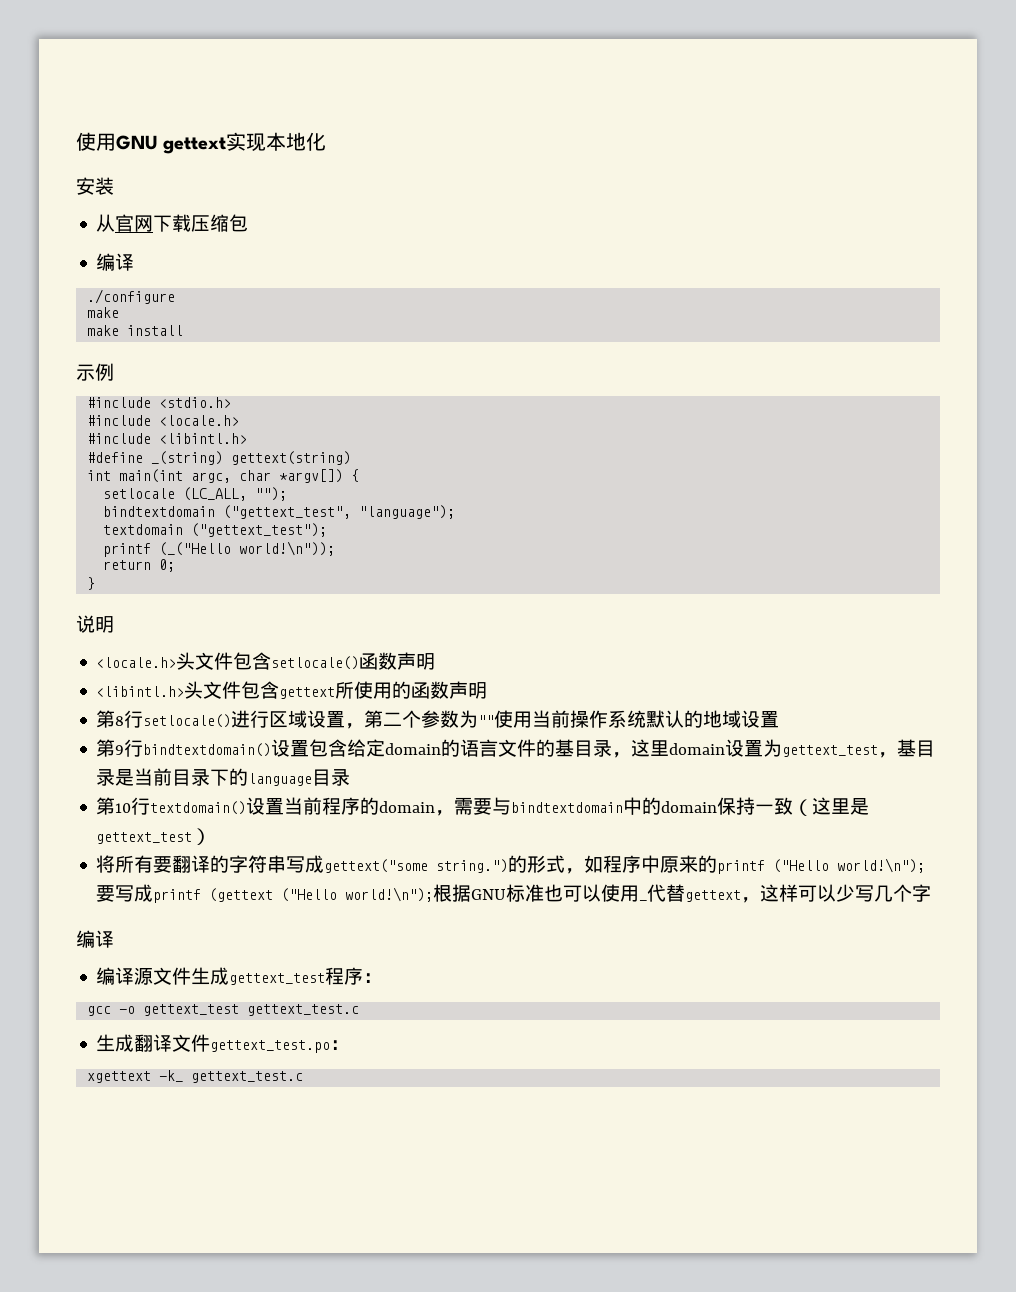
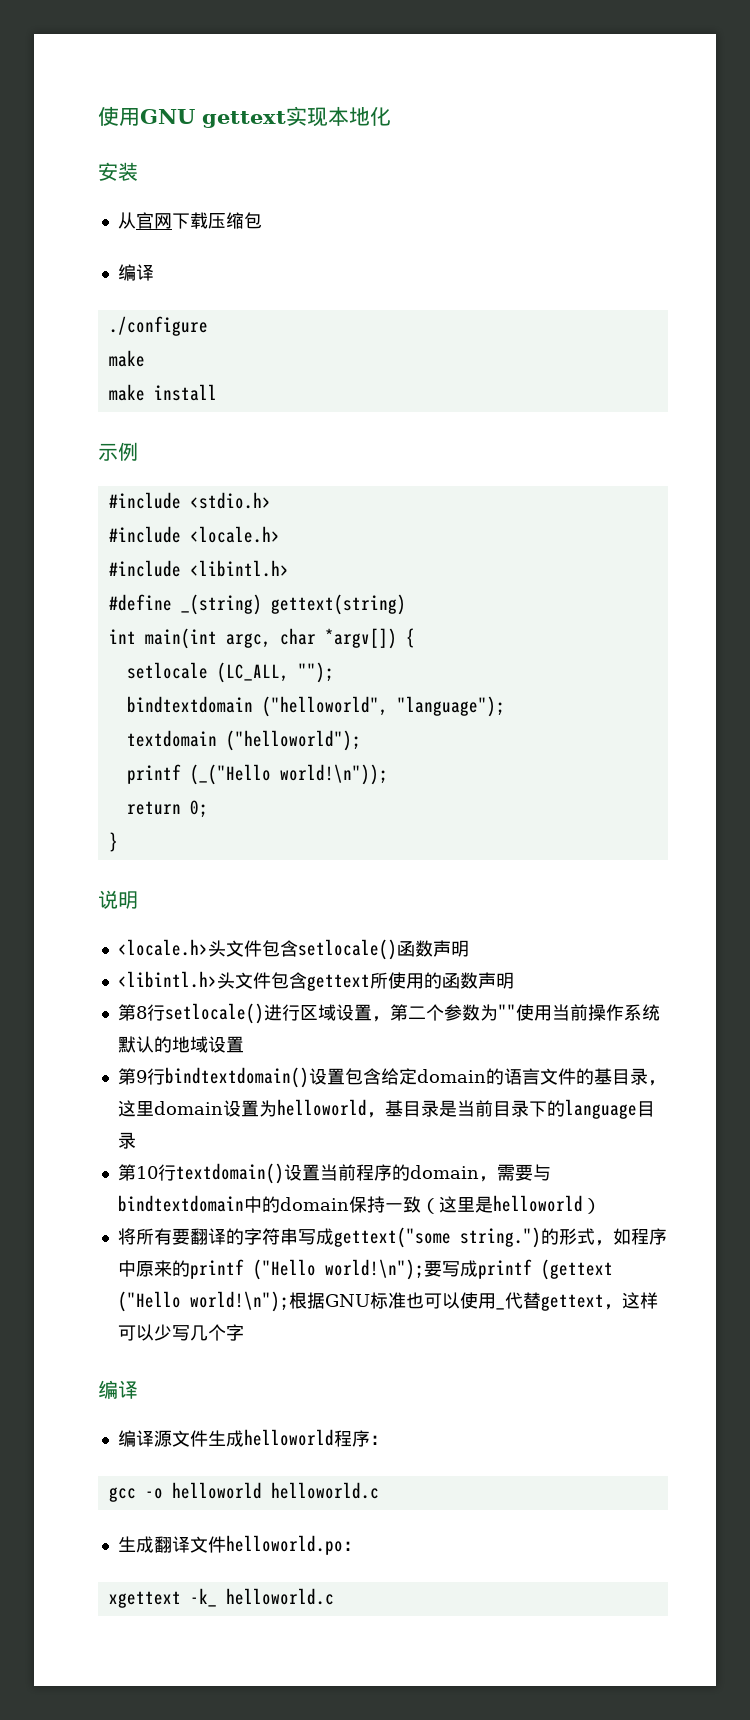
[223,505,352,519] ("gettext_test", -> [261,696,388,717] ("helloworld",
[191,523,328,537] ("gettext_test"); -> [225,730,361,751] ("helloworld");
[782,745,879,757] gettext_test -> [276,1099,367,1116] helloworld
[96,832,193,844] gettext_test -> [492,1195,583,1212] helloworld
[229,973,326,985] gettext_test -> [243,1429,334,1446] helloworld
[143,1004,360,1016] gettext_test gettext_test.c -> [171,1482,379,1499] helloworld helloworld.c
[210,1040,331,1053] gettext_test.po -> [225,1535,343,1555] helloworld.po
[191,1071,304,1083] gettext_test.c -> [225,1588,334,1605] helloworld.c

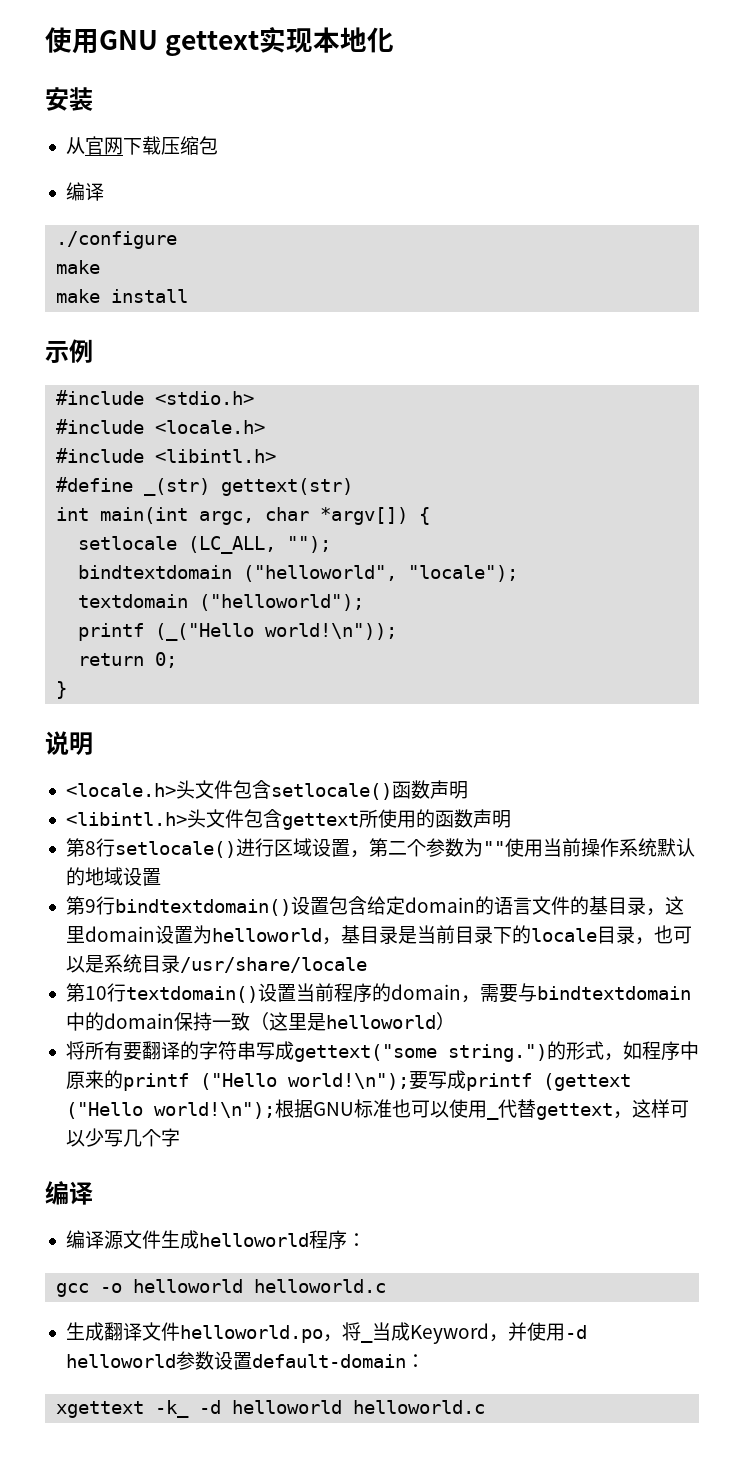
[180,594,406,615] _(string) gettext(string) -> [144,478,354,496] _(str) gettext(str)
[396,696,505,717] "language"); -> [408,565,519,582] "locale");
[564,1099,655,1119] [117,1132,136,1149] language目录 -> [530,925,692,945] [65,954,367,973] locale目录，也可以是系统目录/usr/share/locale
(343, 1545) none -> [322,1322,587,1344] [65,1351,406,1370] ，将_当成Keyword，并使用-d helloworld参数设置default-domain
(217, 1597) none -> [199,1400,343,1414] -d helloworld

